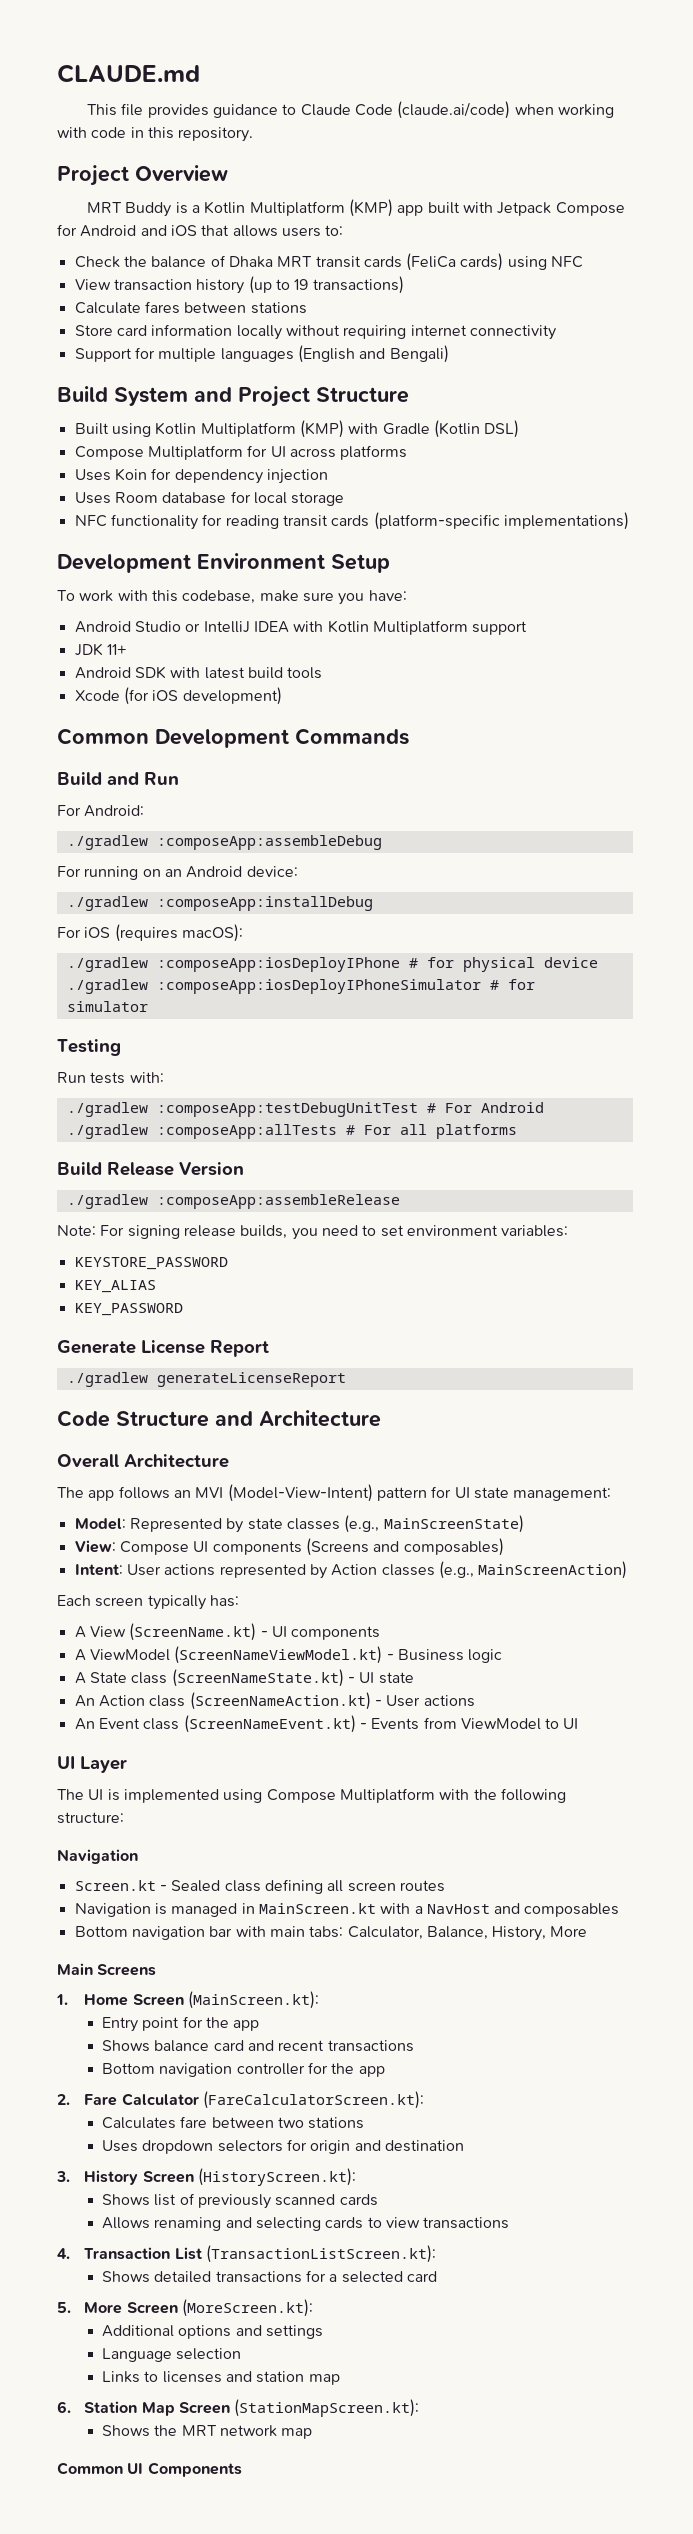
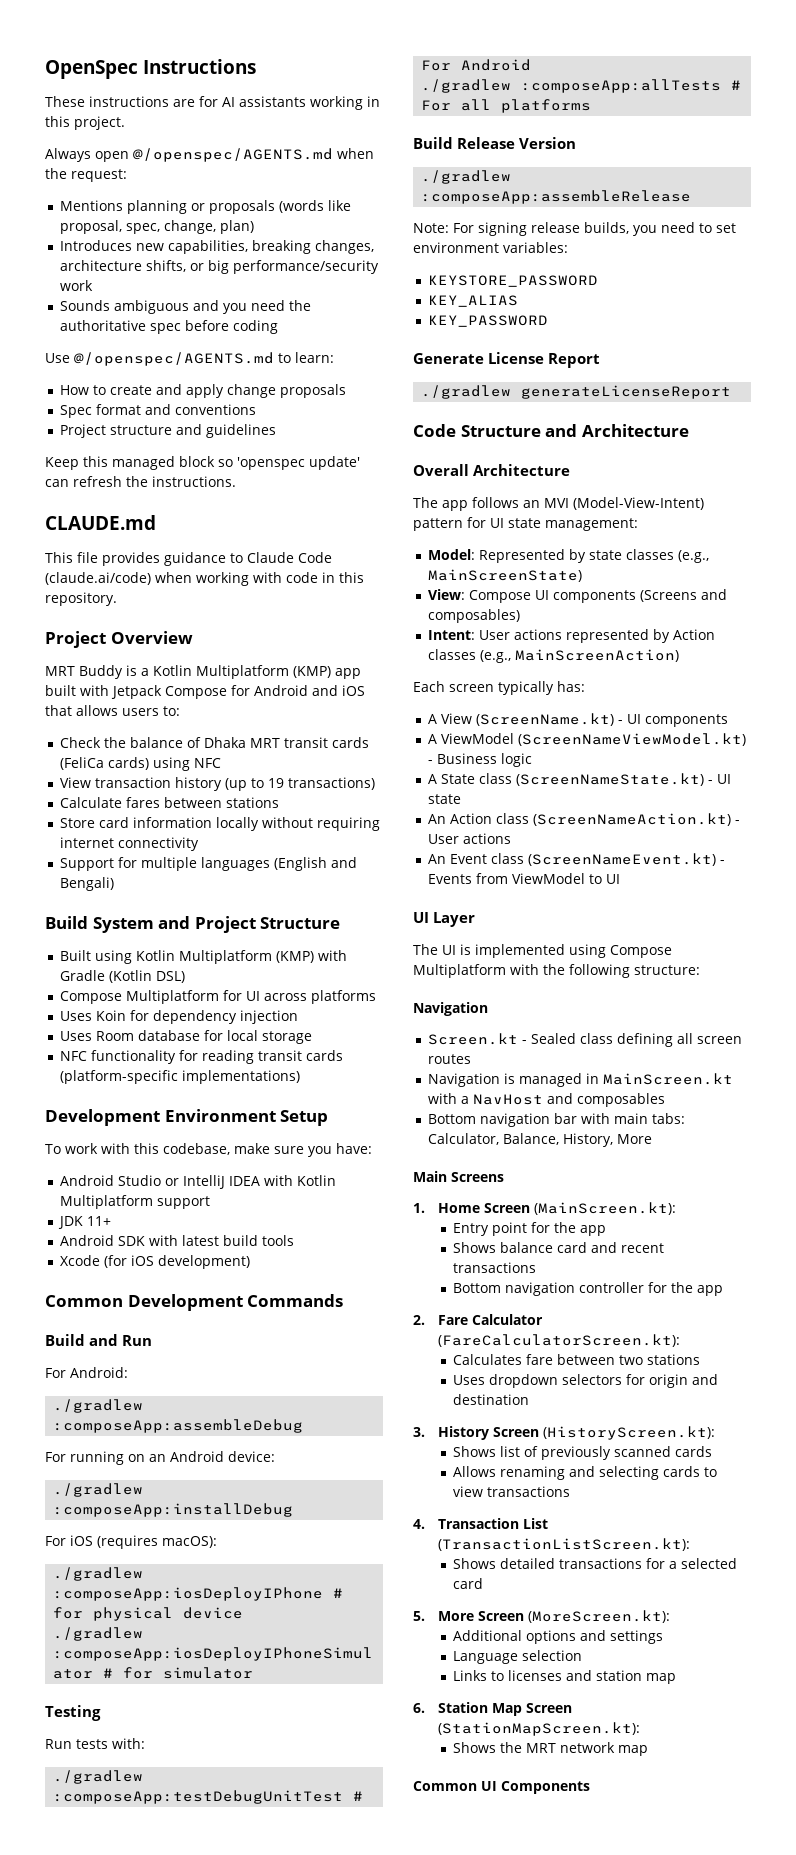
(57, 73) none -> [45,59,257,79] [45,96,380,110] [45,116,125,130] [45,148,374,162] [45,168,127,182] [59,200,351,214] [59,220,254,234] [59,240,374,254] [59,260,379,274] [59,280,93,291] [59,300,311,314] [59,320,278,334] [45,352,334,366] [59,384,346,398] [59,404,256,418] [59,424,276,438] [45,456,360,470] [45,476,236,487] OpenSpec Instructions // These instructions are for AI assistants working in this project. // Always open @/openspec/AGENTS.md when the request: // Mentions planning or proposals (words like proposal, spec, change, plan) // Introduces new capabilities, breaking changes, architecture shifts, or big performance/security work // Sounds ambiguous and you need the authoritative spec before coding // Use @/openspec/AGENTS.md to learn: // How to create and apply change proposals // Spec format and conventions // Project structure and guidelines // Keep this managed block so 'openspec update' can refresh the instructions. //

